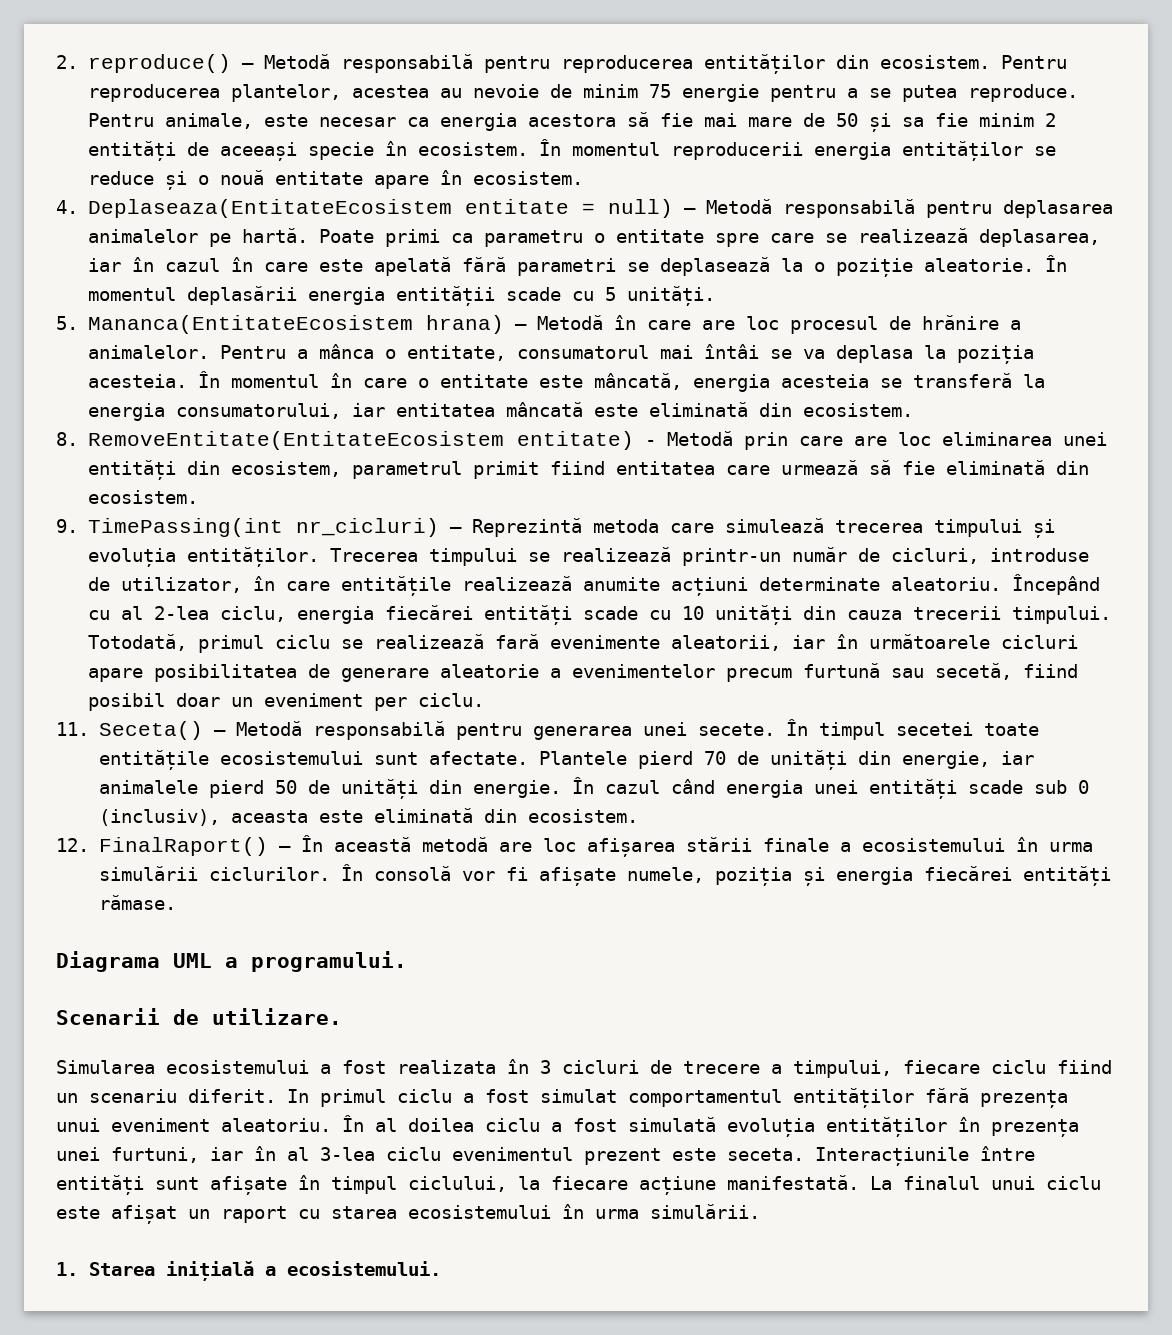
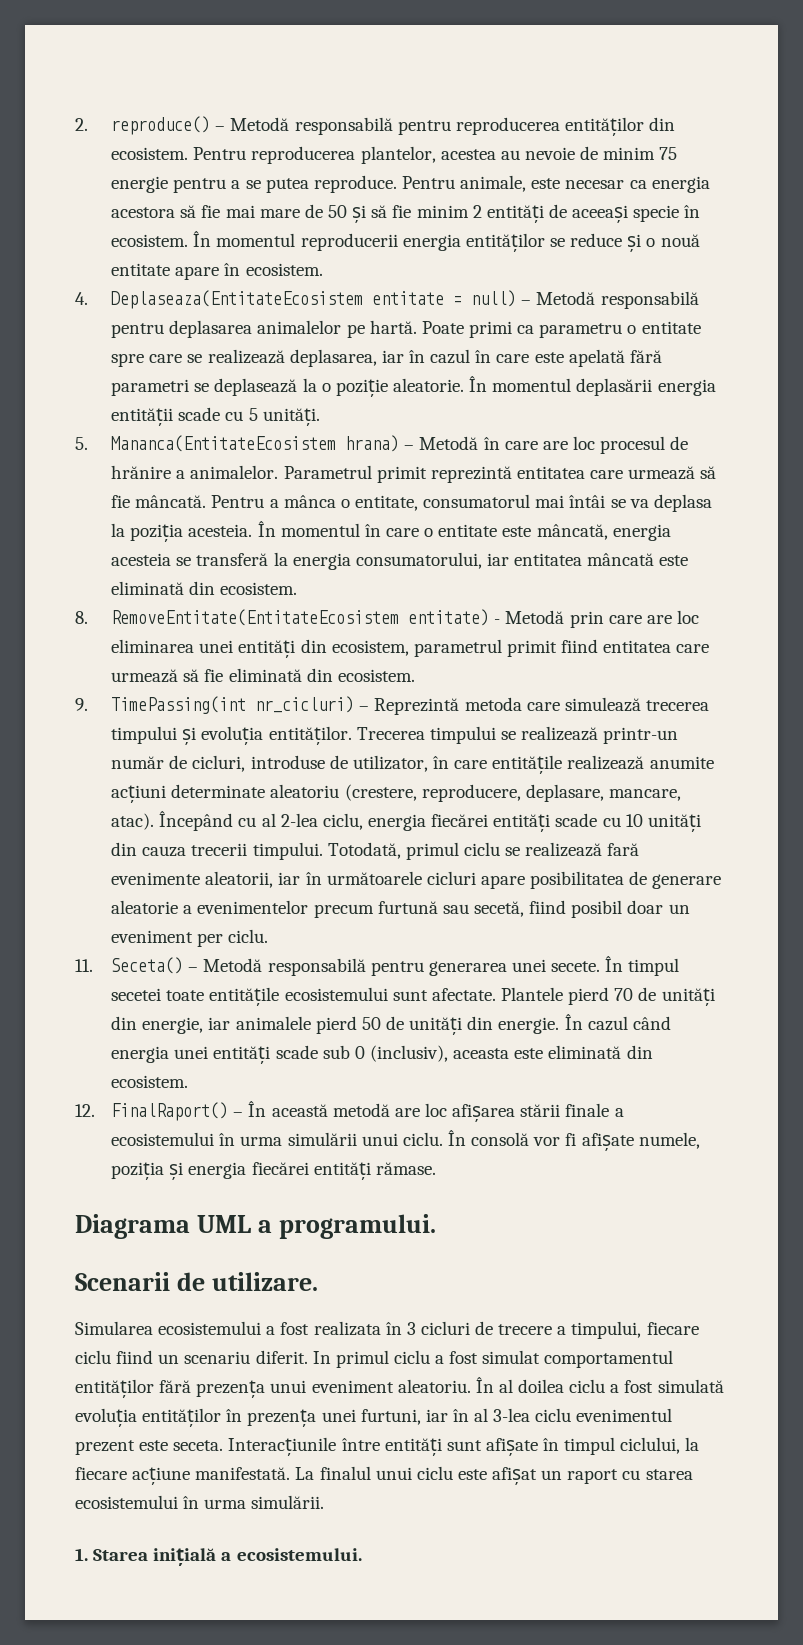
[901,117,924,127] sa -> [371,205,388,218] să
(209, 352) none -> [283,465,717,483] [111,495,207,508] Parametrul primit reprezintă entitatea care urmează să fie mâncată.
[890,577,1001,591] aleatoriu. -> [270,784,681,802] [111,813,155,830] aleatoriu (crestere, reproducere, deplasare, mancare, atac).
[208,867,330,881] ciclurilor. -> [361,1132,443,1146] unui ciclu.

